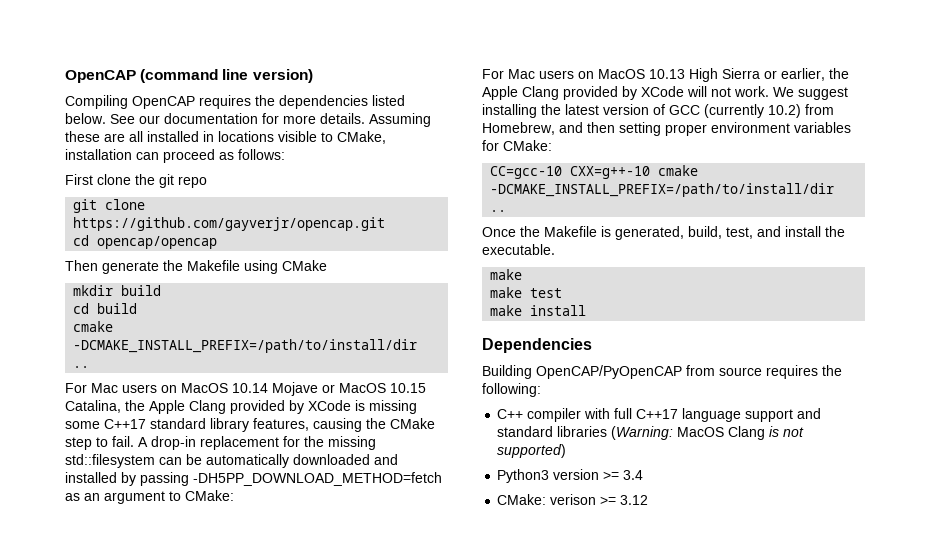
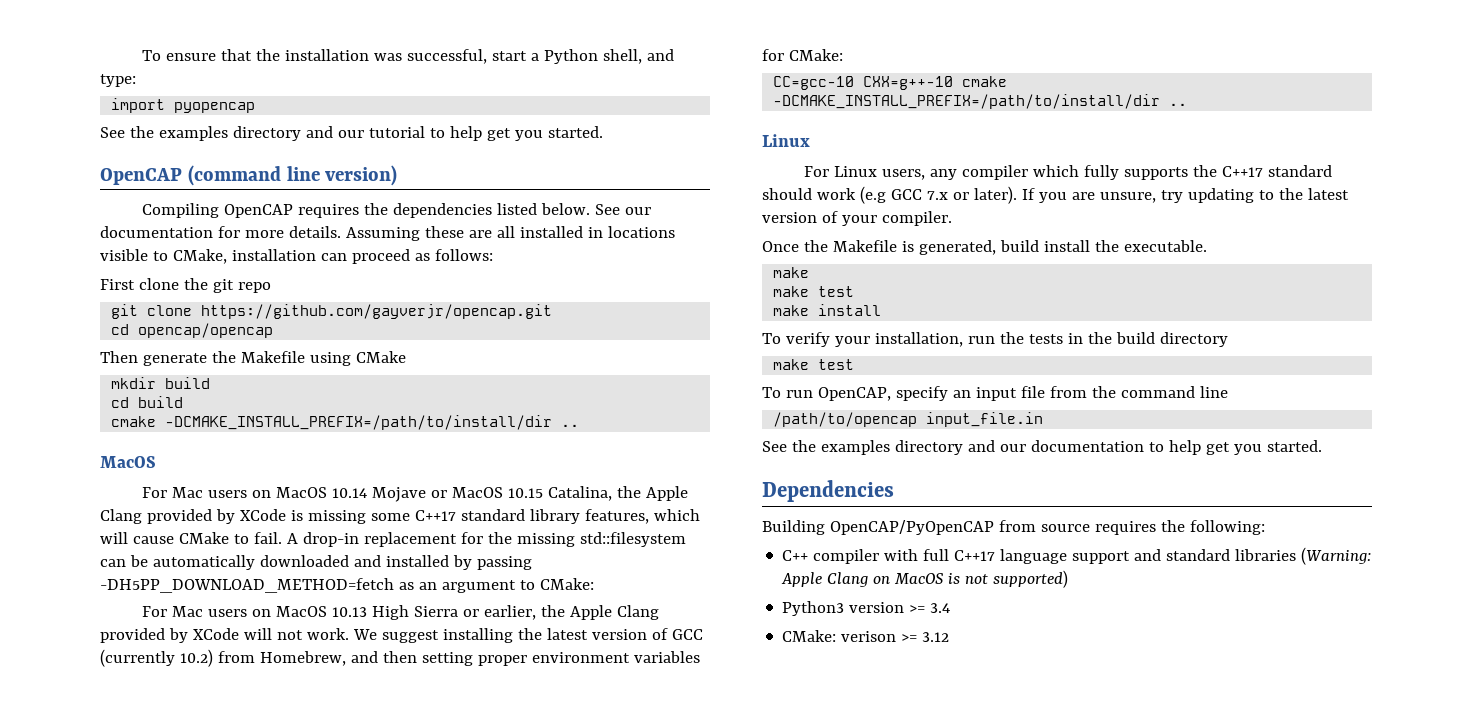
(65, 76) none -> [142,49,675,64] [100,74,136,87] [111,98,256,113] [100,126,603,141] To ensure that the installation was successful, start a Python shell, and type: // import pyopencap // See the examples directory and our tutorial to help get you started. //
(90, 367) none -> [100,456,156,468] // MacOS
[313,418,435,432] [65,437,92,450] causing the CMake step -> [653,509,700,521] [100,532,229,544] which will cause CMake
(507, 211) none -> [762,134,810,147] [804,165,1333,180] [762,186,1349,204] [762,211,952,226] // Linux // For Linux users, any compiler which fully supports the C++17 standard should work (e.g GCC 7.x or later). If you are unsure, try updating to the latest version of your compiler.
[688,226,781,239] build, test, and -> [999,240,1039,252] build
(587, 310) none -> [762,332,1228,347] [773,359,855,370] [762,386,1228,401] [773,412,1044,427] [762,440,1322,455] // To verify your installation, run the tests in the build directory // make test // To run OpenCAP, specify an input file from the command line // /path/to/opencap input_file.in // See the examples directory and our documentation to help get you started.
[677,426,766,440] MacOS Clang -> [781,572,944,587] Apple Clang on MacOS

